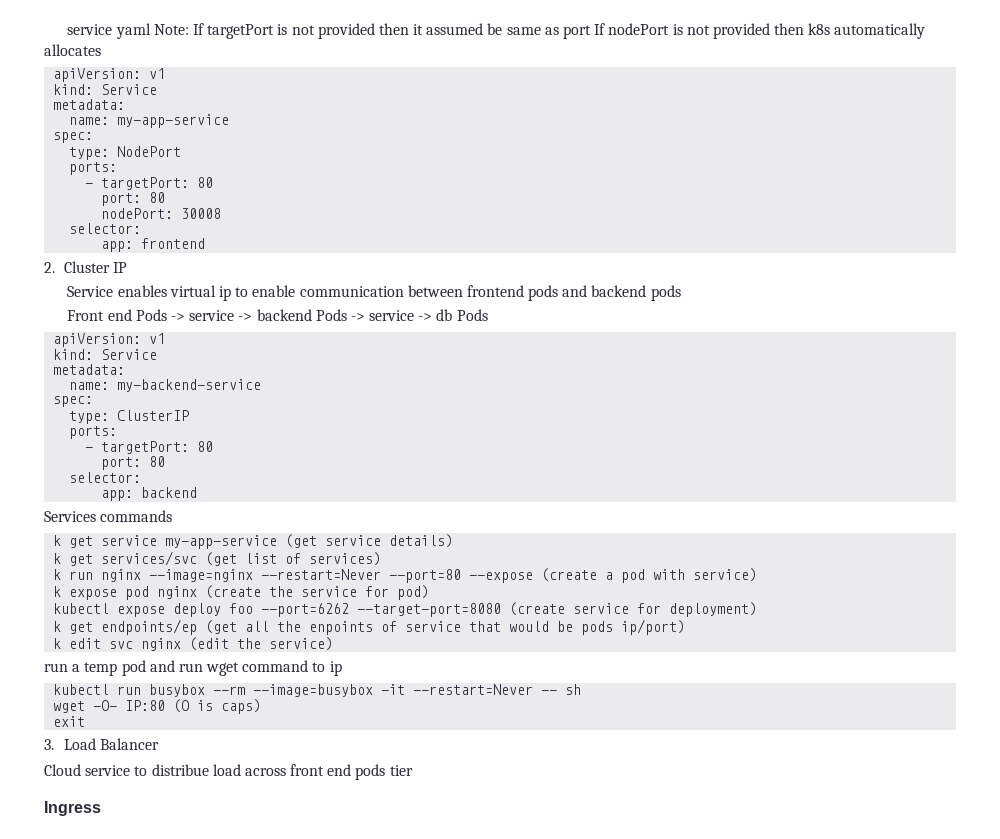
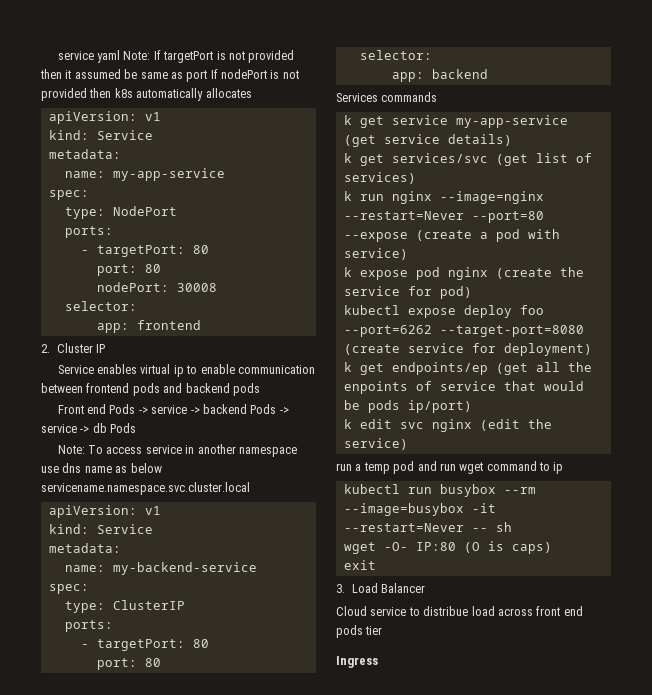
(488, 315) none -> [57,444,297,457] [41,463,162,473] [41,482,250,495] // Note: To access service in another namespace use dns name as below servicename.namespace.svc.cluster.local

